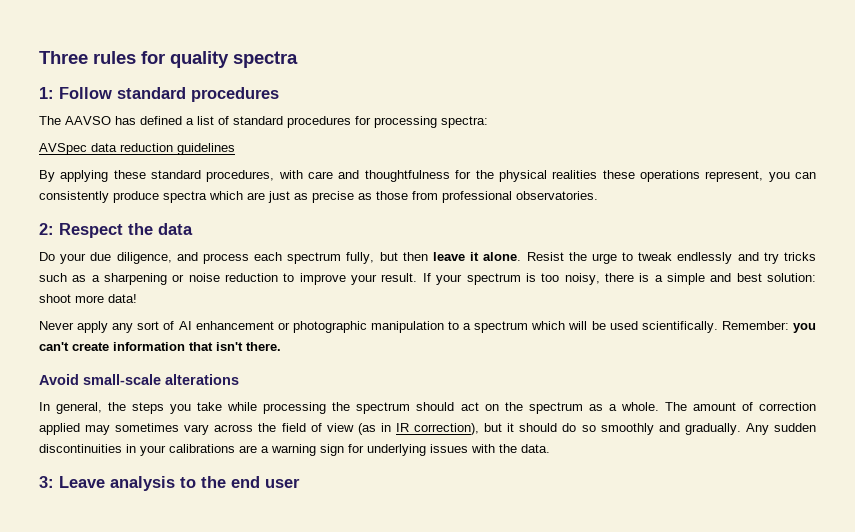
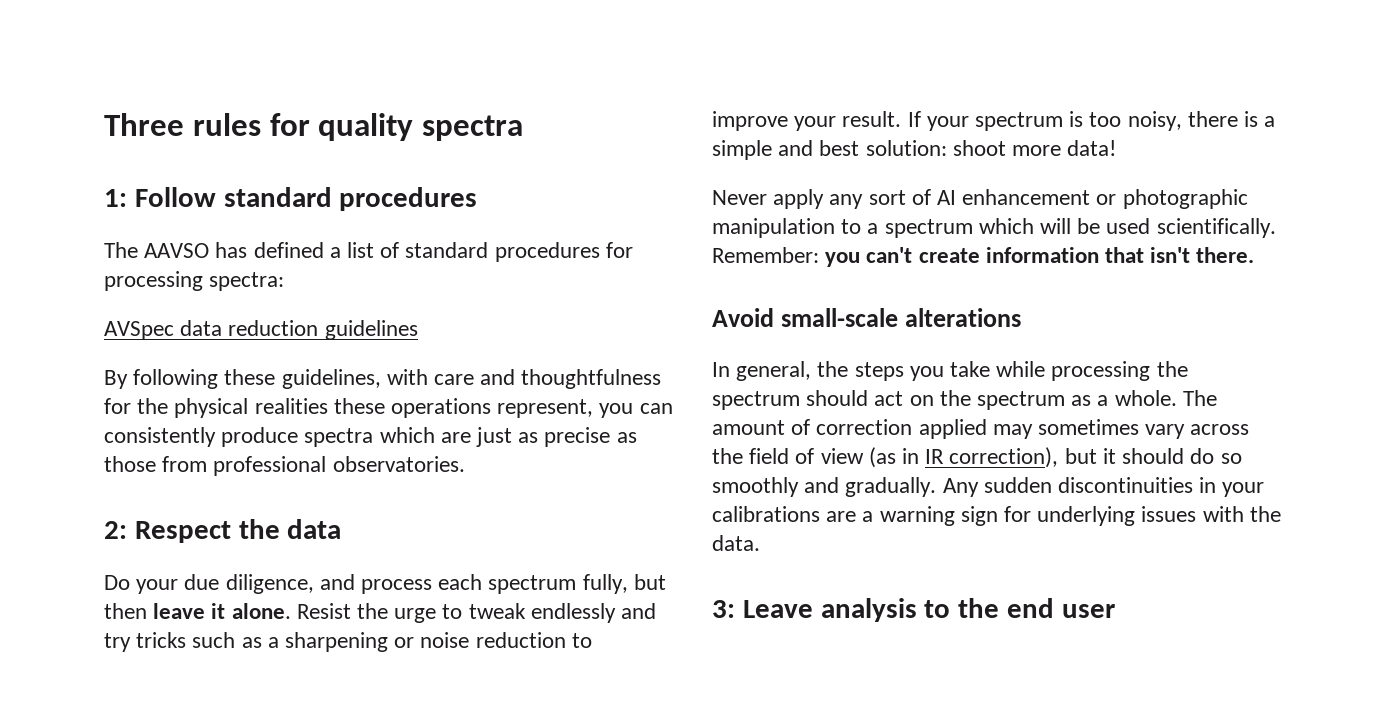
[60,170,275,182] applying these standard procedures, -> [133,369,381,389] following these guidelines,

